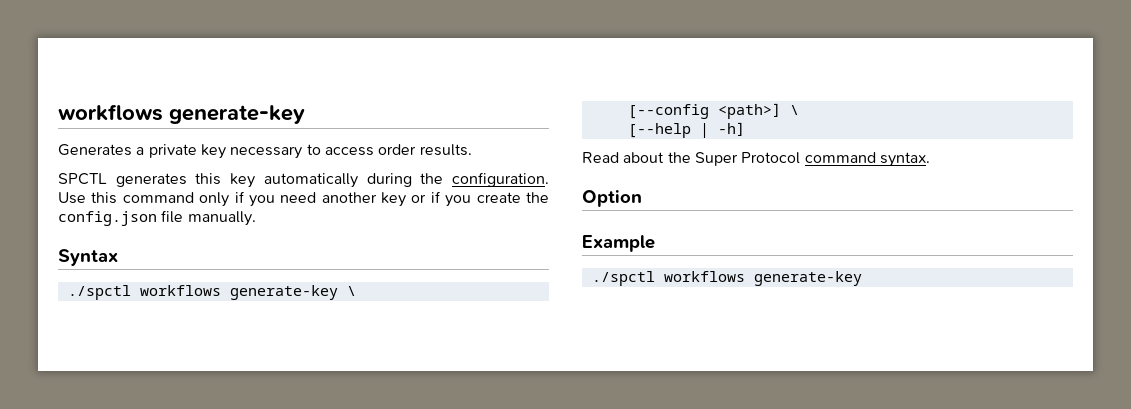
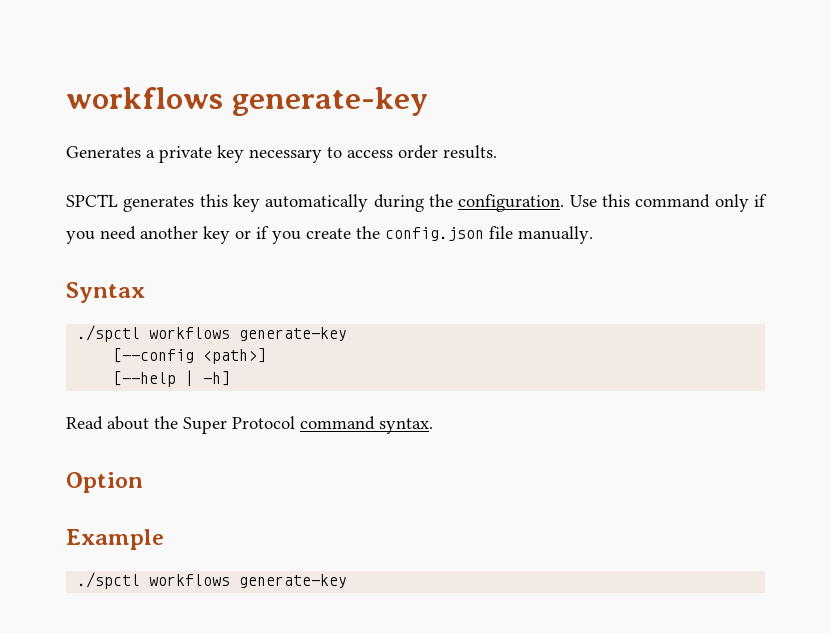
[346,286,356,296] \ -> (348, 334) none
[789,105,799,115] \ -> (267, 356) none

